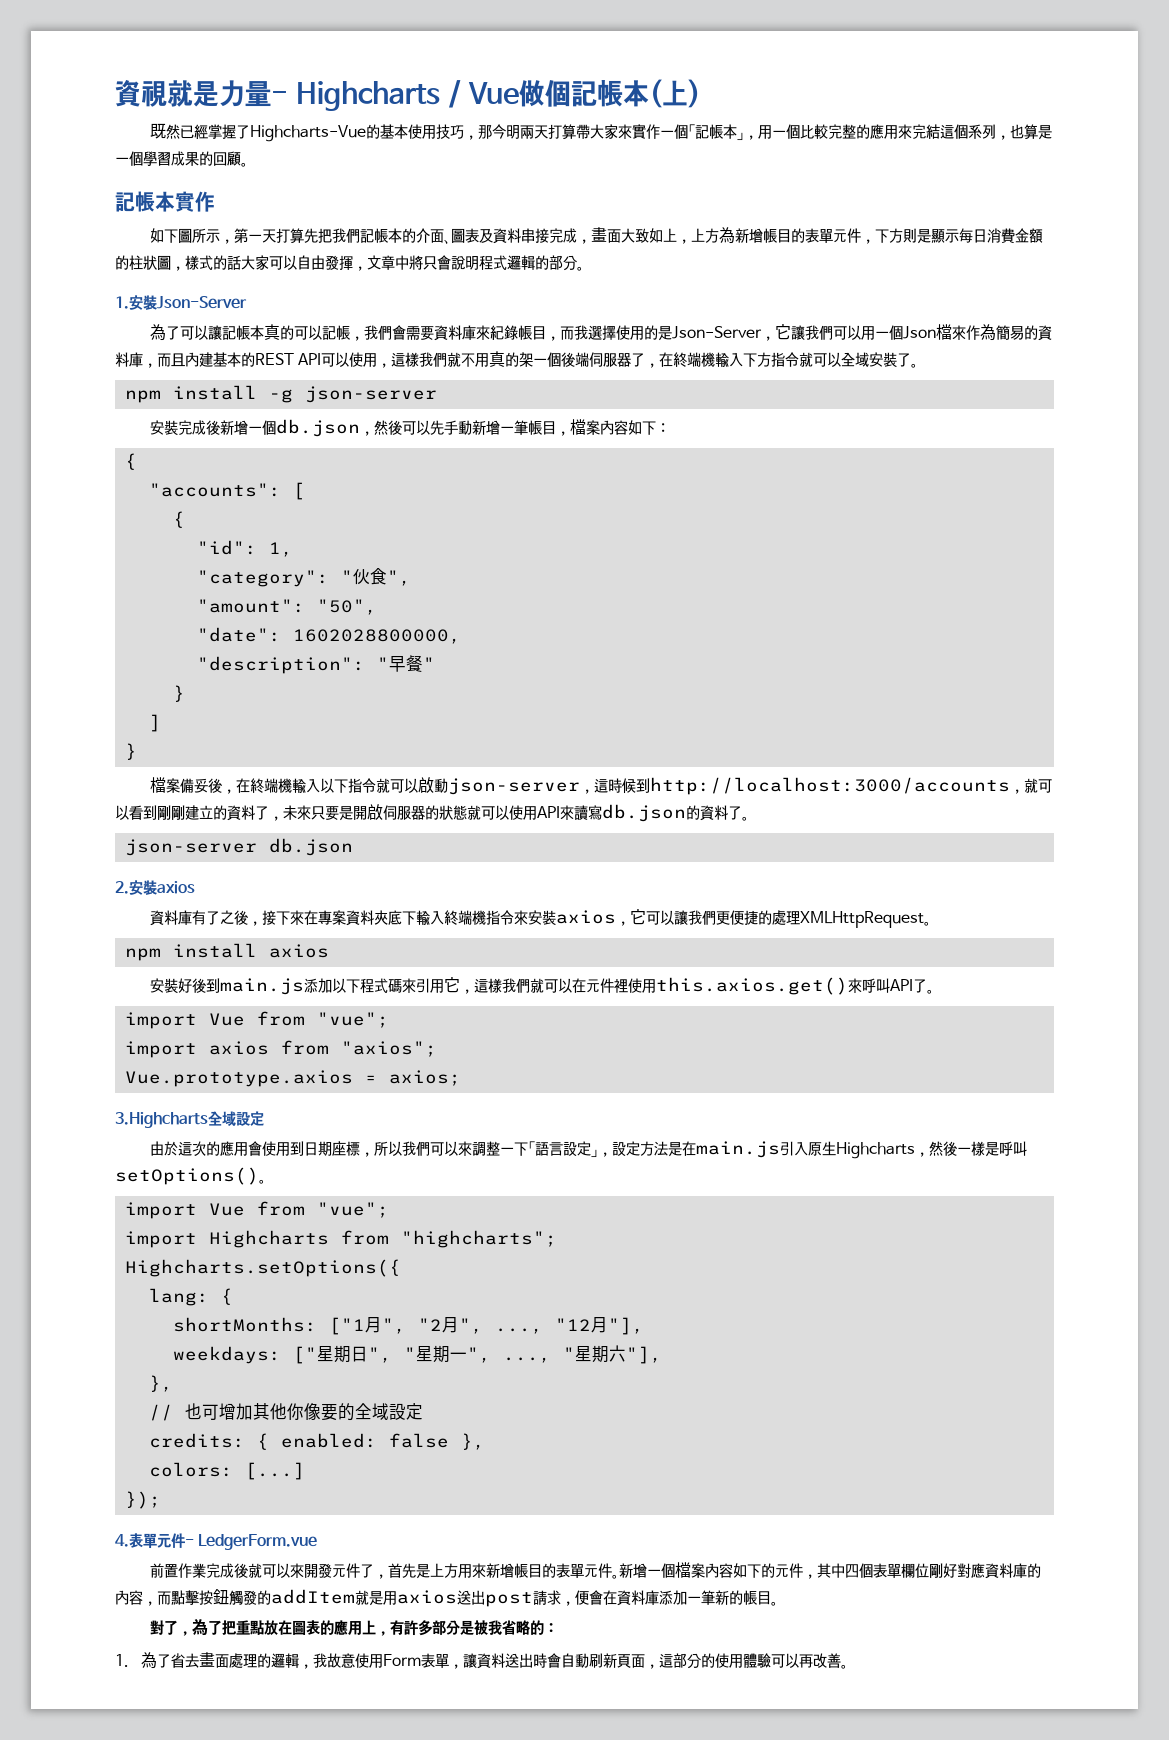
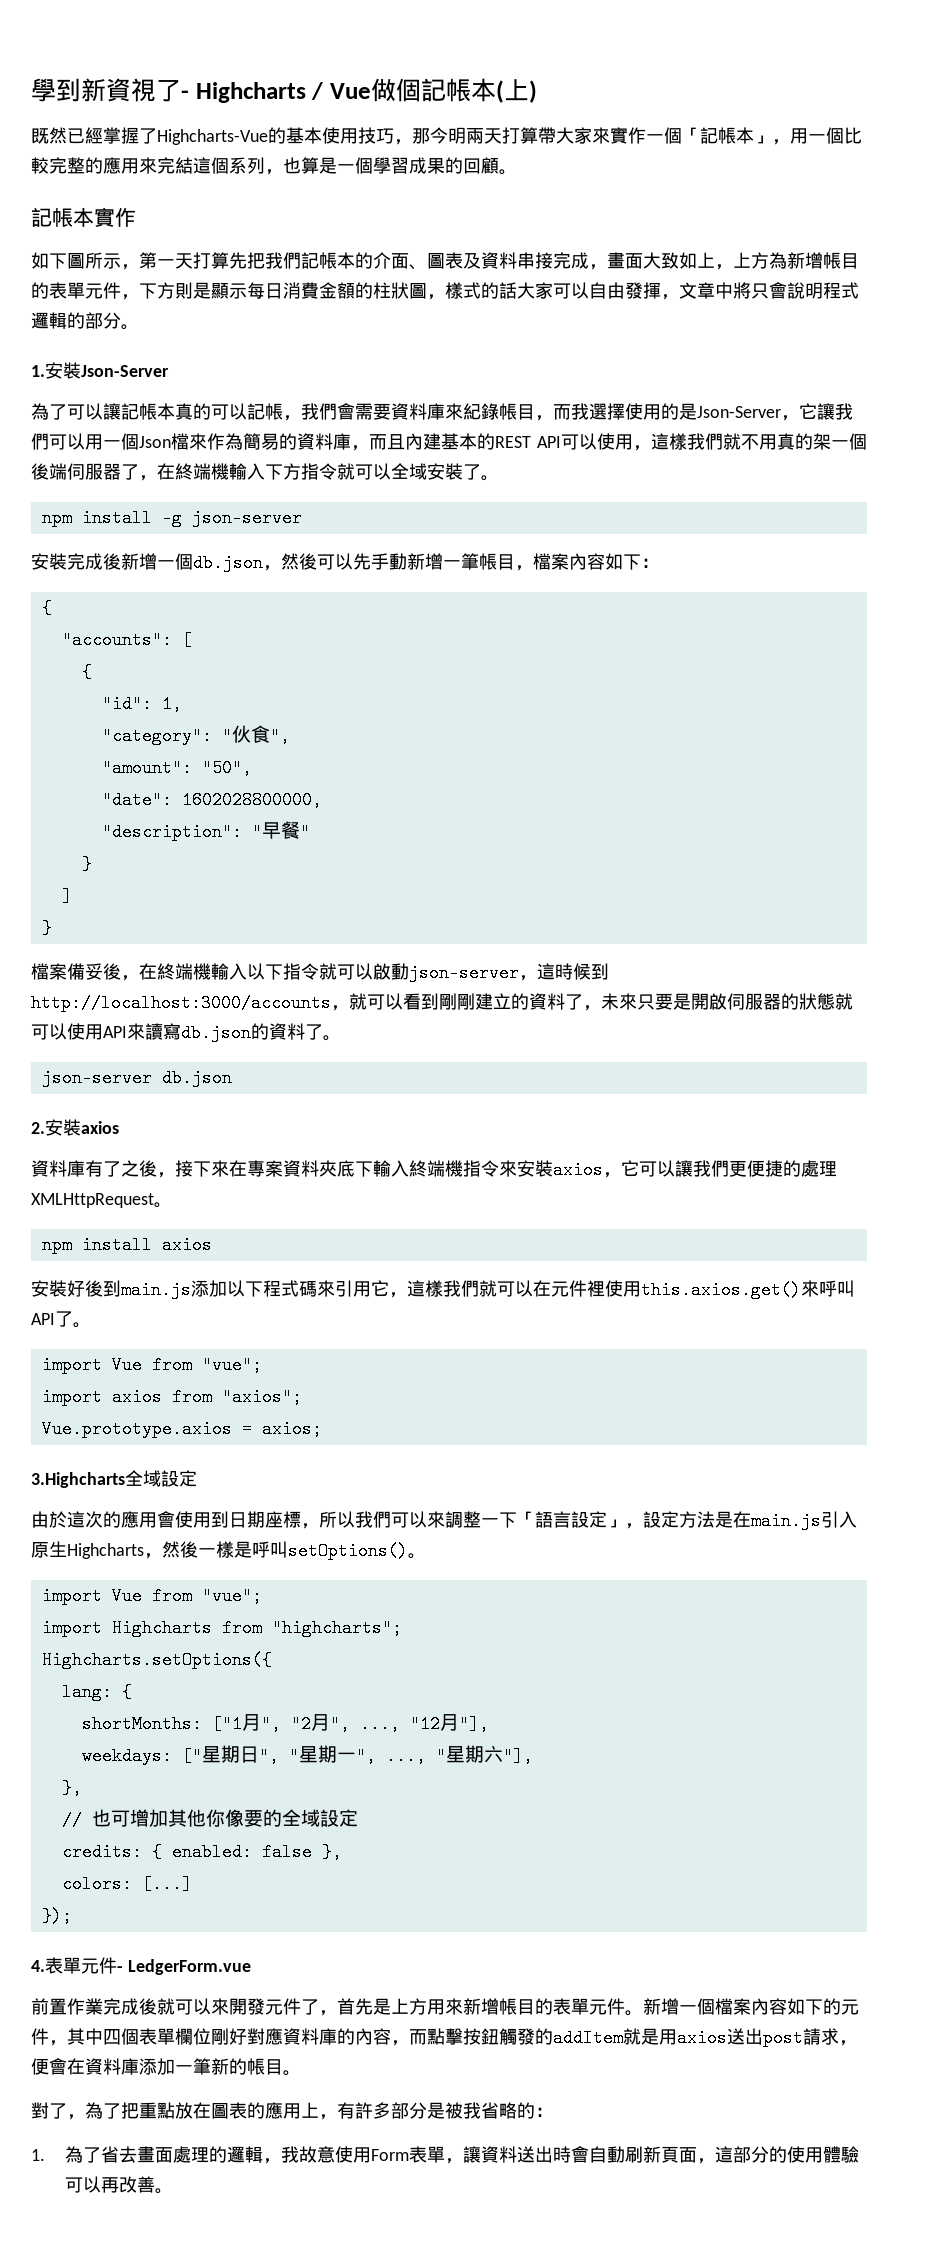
[115,79,271,107] 資視就是力量 -> [31,78,181,102] 學到新資視了

